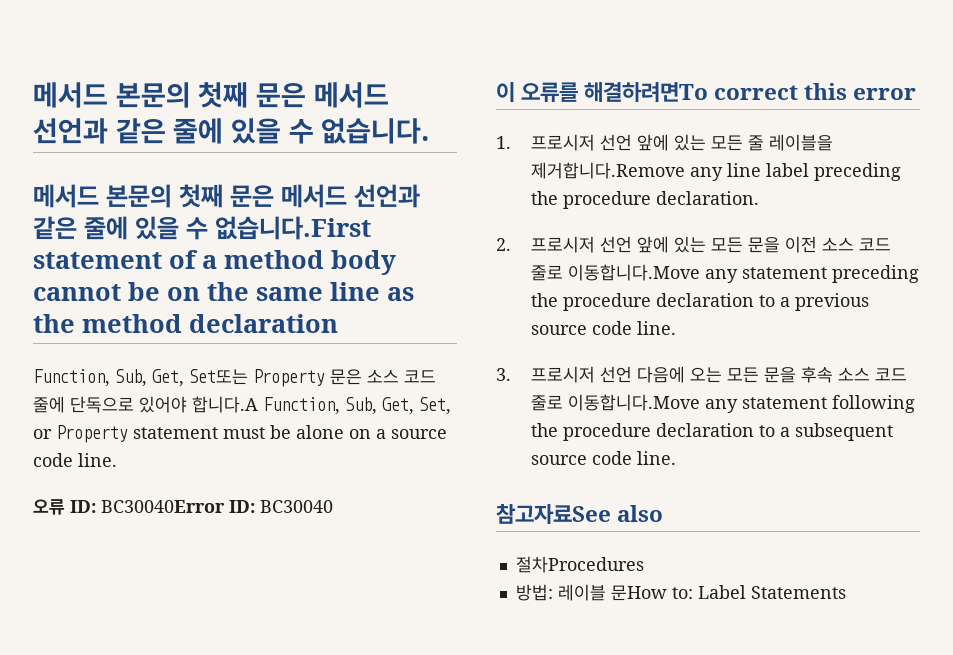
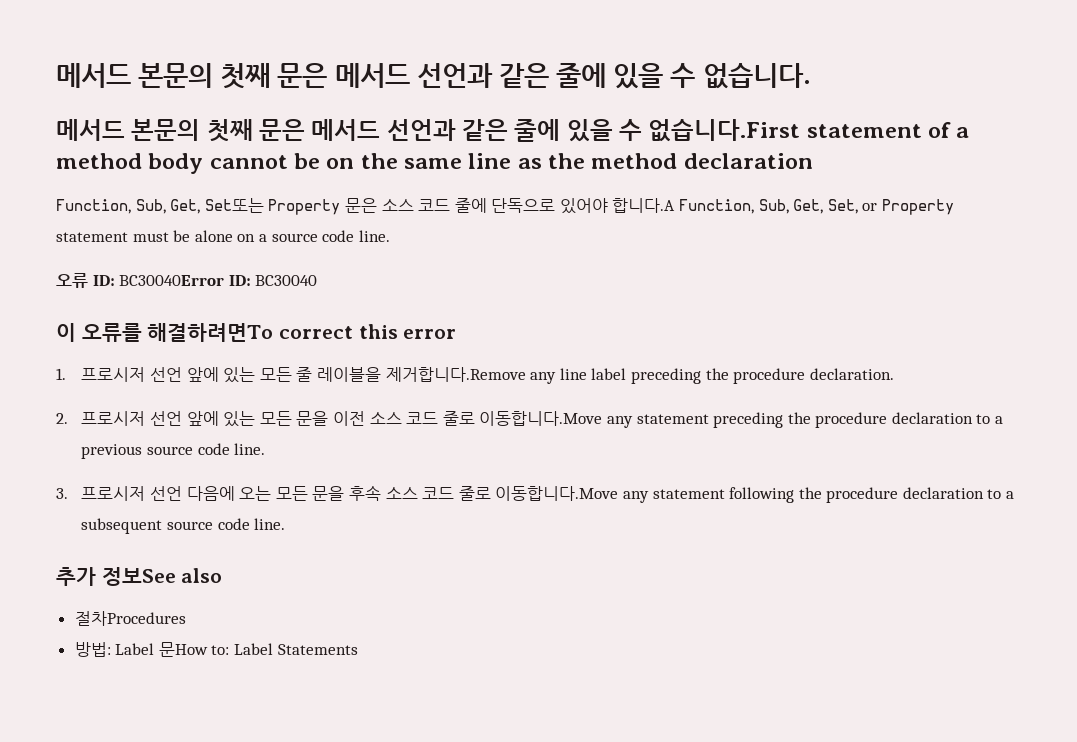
[496,503,611,525] 참고자료See -> [56,567,176,586] 추가 정보See
[557,584,606,601] 레이블 -> [115,643,155,655] Label

